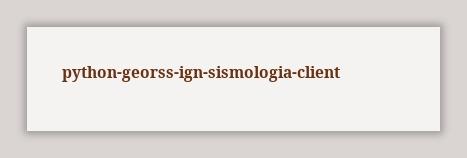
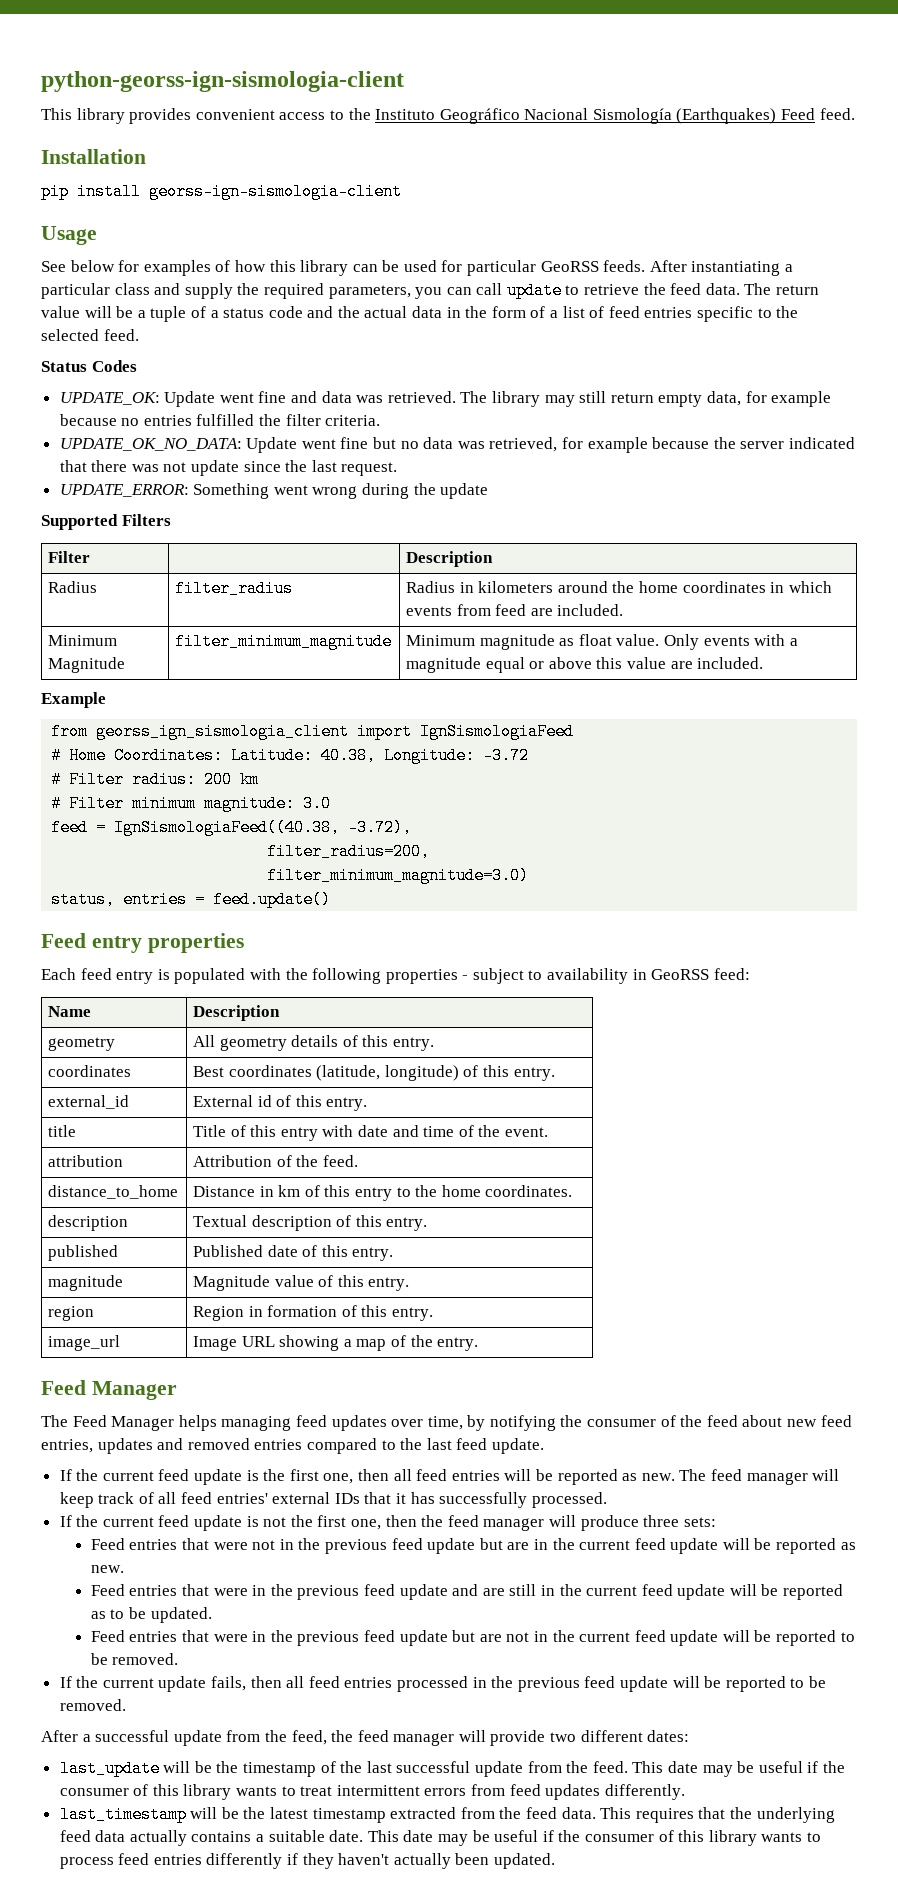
(340, 74) none -> [41,108,855,124] [41,149,146,164] [41,183,402,200] [41,226,97,245] [41,260,794,276] [41,282,820,299] [41,306,799,322] [41,329,139,341] [41,360,137,372] [59,391,832,407] [59,414,381,426] [59,437,855,453] [59,460,398,476] [59,483,489,499] [41,514,171,530] [48,551,91,563] [406,551,494,567] [48,581,98,593] [175,580,294,597] [406,581,832,593] [406,604,624,616] [48,635,118,646] [48,657,126,673] [175,633,393,650] [406,634,798,650] [406,657,764,673] [41,692,106,708] [51,723,575,740] [51,747,530,764] [51,771,260,788] [51,795,332,812] [51,819,413,836] [267,843,431,860] [267,867,530,884] [51,891,332,908] [41,933,244,953] [41,968,750,984] [48,1006,92,1017] [193,1005,281,1021] [48,1037,116,1051] [193,1035,435,1051] [48,1065,132,1077] [193,1065,555,1081] [48,1095,130,1109] [193,1095,368,1111] [48,1125,77,1137] [193,1125,549,1141] [48,1155,124,1167] [193,1155,358,1167] [48,1185,179,1199] [193,1185,573,1201] [48,1215,129,1231] [193,1215,428,1231] [48,1245,119,1261] [193,1245,394,1261] [48,1275,124,1291] [193,1275,410,1291] [48,1306,95,1321] [193,1305,434,1321] [48,1335,121,1351] [193,1335,479,1351] [41,1380,177,1400] [41,1415,852,1431] [41,1438,544,1454] [59,1469,840,1485] [59,1492,607,1508] [59,1515,716,1531] [90,1538,856,1554] [90,1565,124,1573] [90,1584,844,1600] [90,1607,212,1623] [90,1630,855,1646] [90,1653,179,1665] [59,1676,826,1692] [59,1699,126,1711] [41,1730,690,1746] [59,1760,845,1777] [59,1784,685,1800] [59,1806,835,1823] [59,1830,821,1846] [59,1853,556,1869] // This library provides convenient access to the Instituto Geográfico Nacional Sismología (Earthquakes) Feed feed. // Installation // pip install georss-ign-sismologia-client // Usage // See below for examples of how this library can be used for particular GeoRSS feeds. After instantiating a particular class and supply the required parameters, you can call update to retrieve the feed data. The return value will be a tuple of a status code and the actual data in the form of a list of feed entries specific to the selected feed. // Status Codes // UPDATE_OK: Update went fine and data was retrieved. The library may still return empty data, for example because no entries fulfilled the filter criteria. // UPDATE_OK_NO_DATA: Update went fine but no data was retrieved, for example because the server indicated that there was not update since the last request. // UPDATE_ERROR: Something went wrong during the update // Supported Filters // Filter | | Description // Radius | filter_radius | Radius in kilometers around the home coordinates in which events from feed are included. // Minimum Magnitude | filter_minimum_magnitude | Minimum magnitude as float value. Only events with a magnitude equal or above this value are included. // Example // from georss_ign_sismologia_client import IgnSismologiaFeed // # Home Coordinates: Latitude: 40.38, Longitude: -3.72 // # Filter radius: 200 km // # Filter minimum magnitude: 3.0 // feed = IgnSismologiaFeed((40.38, -3.72), // filter_radius=200, // filter_minimum_magnitude=3.0) // status, entries = feed.update() // Feed entry properties // Each feed entry is populated with the following properties - subject to availability in GeoRSS feed: // Name | Description // geometry | All geometry details of this entry. // coordinates | Best coordinates (latitude, longitude) of this entry. // external_id | External id of this entry. // title | Title of this entry with date and time of the event. // attribution | Attribution of the feed. // distance_to_home | Distance in km of this entry to the home coordinates. // description | Textual description of this entry. // published | Published date of this entry. // magnitude | Magnitude value of this entry. // region | Region in formation of this entry. // image_url | Image URL showing a map of the entry. // Feed Manager // The Feed Manager helps managing feed updates over time, by notifying the consumer of the feed about new feed entries, updates and removed entries compared to the last feed update. // If the current feed update is the first one, then all feed entries will be reported as new. The feed manager will keep track of all feed entries' external IDs that it has successfully processed. // If the current feed update is not the first one, then the feed manager will produce three sets: // Feed entries that were not in the previous feed update but are in the current feed update will be reported as new. // Feed entries that were in the previous feed update and are still in the current feed update will be reported as to be updated. // Feed entries that were in the previous feed update but are not in the current feed update will be reported to be removed. // If the current update fails, then all feed entries processed in the previous feed update will be reported to be removed. // After a successful update from the feed, the feed manager will provide two different dates: // last_update will be the timestamp of the last successful update from the feed. This date may be useful if the consumer of this library wants to treat intermittent errors from feed updates differently. // last_timestamp will be the latest timestamp extracted from the feed data. This requires that the underlying feed data actually contains a suitable date. This date may be useful if the consumer of this library wants to process feed entries differently if they haven't actually been updated.

